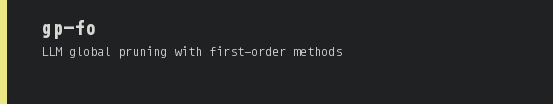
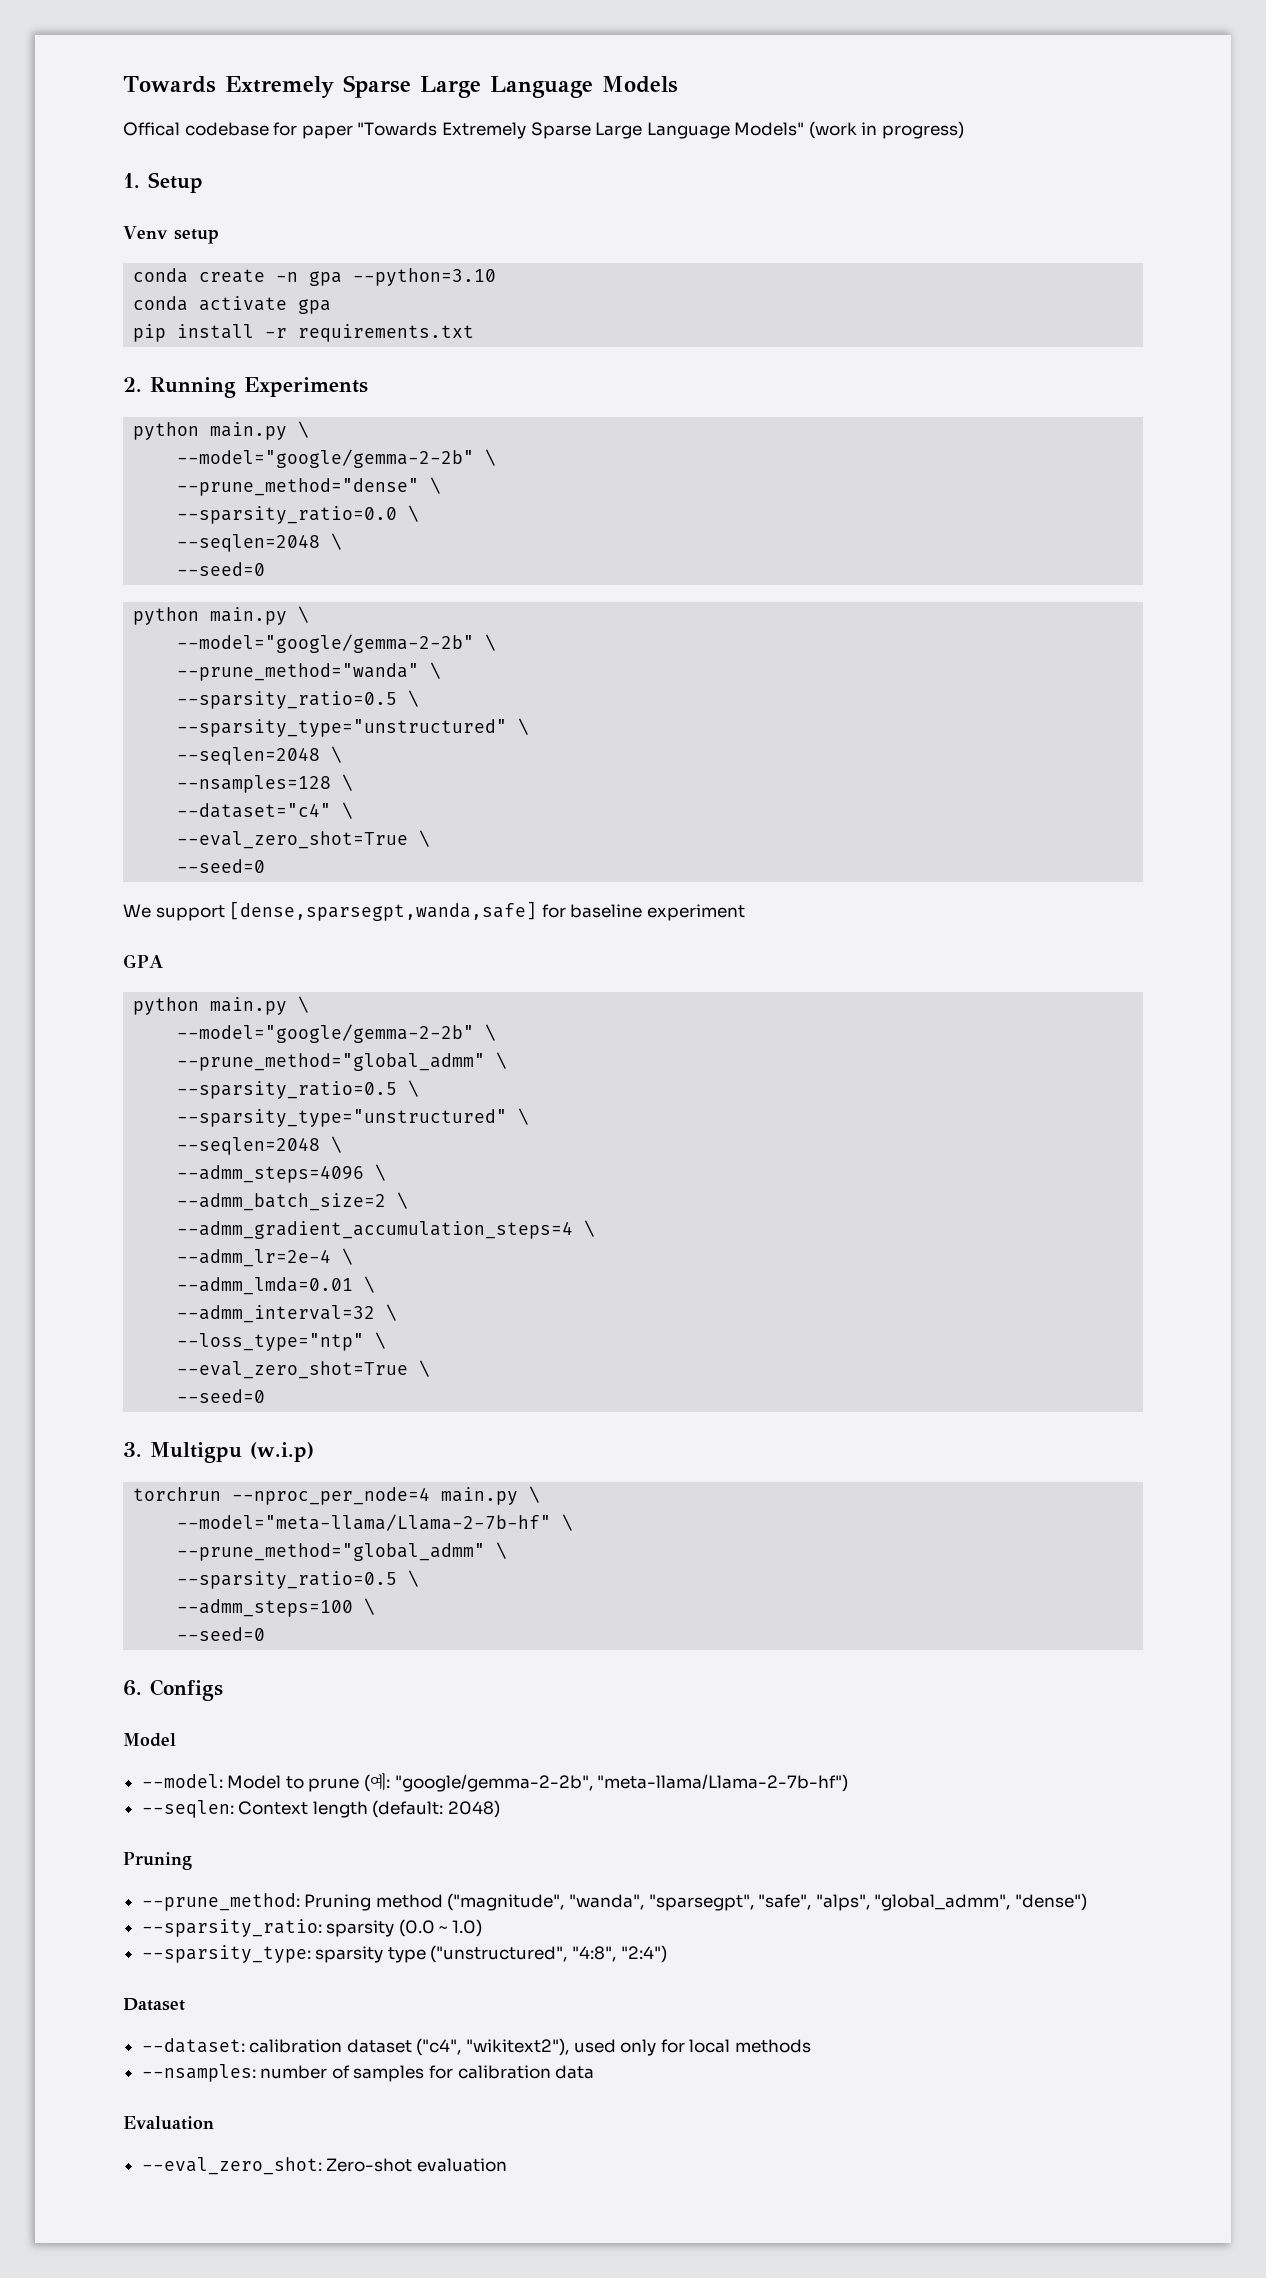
[41,20,96,39] [41,46,342,59] gp-fo // LLM global pruning with first-order methods -> [123,75,678,98] [123,121,965,139] [123,172,203,193] [123,226,219,244] [133,268,497,286] [133,296,332,314] [133,324,475,342] [123,377,368,398] [133,421,310,440] [177,449,497,468] [177,477,442,496] [177,505,420,524] [177,533,343,552] [177,562,266,576] [133,606,310,625] [177,634,497,653] [177,662,442,681] [177,690,420,709] [177,718,530,737] [177,746,343,765] [177,774,354,793] [177,802,354,819] [177,830,431,849] [177,859,266,873] [123,901,745,921] [123,954,163,968] [133,996,310,1015] [177,1024,497,1043] [177,1052,508,1071] [177,1080,420,1099] [177,1108,530,1127] [177,1136,343,1155] [177,1164,387,1183] [177,1192,409,1211] [177,1220,596,1239] [177,1248,354,1267] [177,1276,376,1295] [177,1304,398,1323] [177,1332,387,1351] [177,1360,431,1379] [177,1389,266,1403] [123,1442,314,1463] [133,1486,541,1505] [177,1514,574,1531] [177,1542,508,1561] [177,1570,420,1589] [177,1598,376,1617] [177,1627,266,1641] [123,1679,223,1701] [123,1733,176,1747] [141,1773,849,1792] [141,1800,501,1818] [123,1852,192,1870] [141,1893,1088,1911] [141,1919,483,1937] [141,1945,667,1963] [123,1998,185,2011] [141,2038,812,2056] [141,2064,595,2082] [123,2116,214,2130] [141,2157,507,2175] Towards Extremely Sparse Large Language Models // Offical codebase for paper "Towards Extremely Sparse Large Language Models" (work in progress) // 1. Setup // Venv setup // conda create -n gpa --python=3.10 // conda activate gpa // pip install -r requirements.txt // 2. Running Experiments // python main.py \ // --model="google/gemma-2-2b" \ // --prune_method="dense" \ // --sparsity_ratio=0.0 \ // --seqlen=2048 \ // --seed=0 // python main.py \ // --model="google/gemma-2-2b" \ // --prune_method="wanda" \ // --sparsity_ratio=0.5 \ // --sparsity_type="unstructured" \ // --seqlen=2048 \ // --nsamples=128 \ // --dataset="c4" \ // --eval_zero_shot=True \ // --seed=0 // We support [dense,sparsegpt,wanda,safe] for baseline experiment // GPA // python main.py \ // --model="google/gemma-2-2b" \ // --prune_method="global_admm" \ // --sparsity_ratio=0.5 \ // --sparsity_type="unstructured" \ // --seqlen=2048 \ // --admm_steps=4096 \ // --admm_batch_size=2 \ // --admm_gradient_accumulation_steps=4 \ // --admm_lr=2e-4 \ // --admm_lmda=0.01 \ // --admm_interval=32 \ // --loss_type="ntp" \ // --eval_zero_shot=True \ // --seed=0 // 3. Multigpu (w.i.p) // torchrun --nproc_per_node=4 main.py \ // --model="meta-llama/Llama-2-7b-hf" \ // --prune_method="global_admm" \ // --sparsity_ratio=0.5 \ // --admm_steps=100 \ // --seed=0 // 6. Configs // Model // --model: Model to prune (예: "google/gemma-2-2b", "meta-llama/Llama-2-7b-hf") // --seqlen: Context length (default: 2048) // Pruning // --prune_method: Pruning method ("magnitude", "wanda", "sparsegpt", "safe", "alps", "global_admm", "dense") // --sparsity_ratio: sparsity (0.0 ~ 1.0) // --sparsity_type: sparsity type ("unstructured", "4:8", "2:4") // Dataset // --dataset: calibration dataset ("c4", "wikitext2"), used only for local methods // --nsamples: number of samples for calibration data // Evaluation // --eval_zero_shot: Zero-shot evaluation

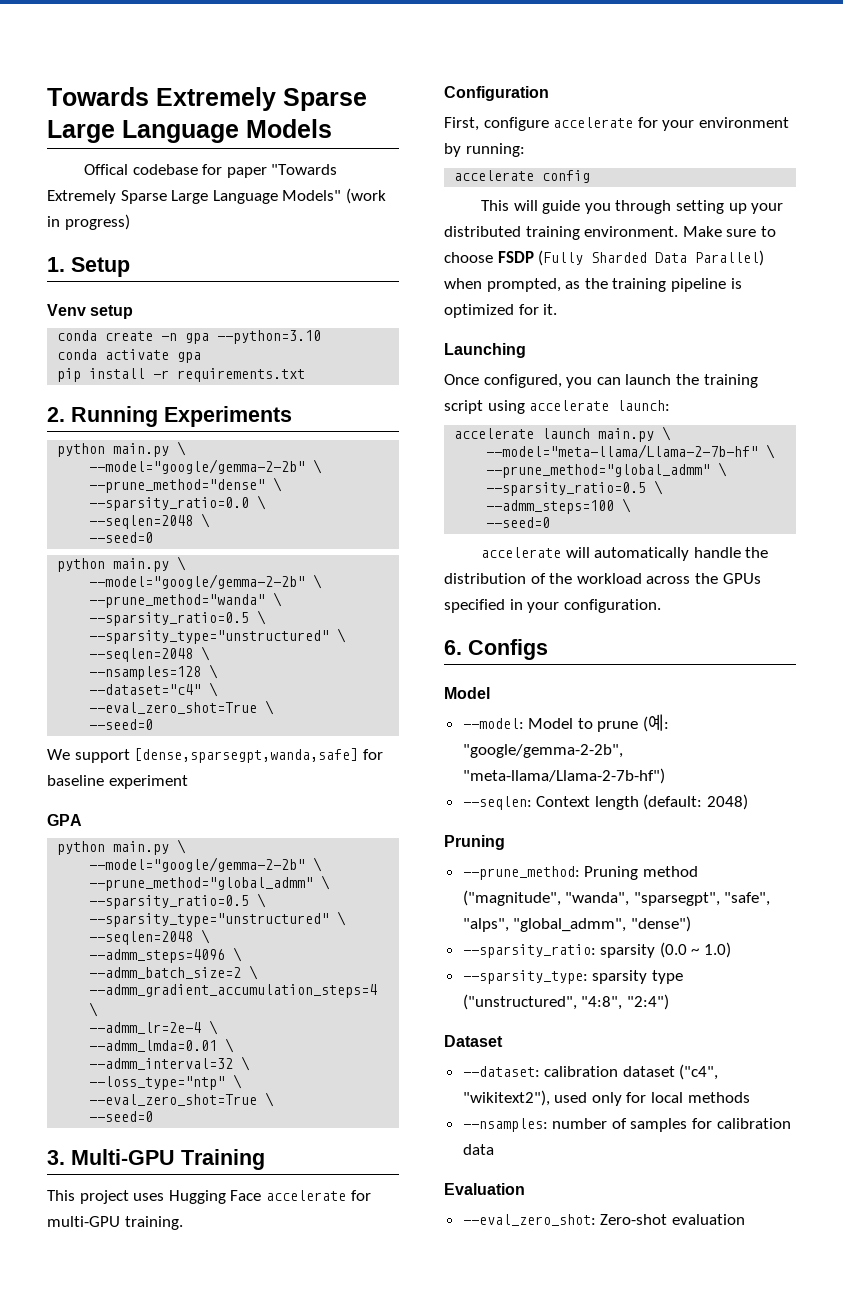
[150,1442,314,1463] [133,1487,431,1505] Multigpu (w.i.p) // torchrun --nproc_per_node=4 -> [71,1149,265,1170] [47,1190,371,1204] [47,1216,183,1230] [444,86,549,101] [444,117,789,131] [444,143,525,157] [454,170,591,183] [480,200,784,214] [444,226,776,240] [444,250,765,266] [444,278,742,292] [444,304,558,318] [444,343,526,358] [444,374,758,388] [444,400,671,414] [454,428,591,439] Multi-GPU Training // This project uses Hugging Face accelerate for multi-GPU training. // Configuration // First, configure accelerate for your environment by running: // accelerate config // This will guide you through setting up your distributed training environment. Make sure to choose FSDP (Fully Sharded Data Parallel) when prompted, as the training pipeline is optimized for it. // Launching // Once configured, you can launch the training script using accelerate launch: // accelerate launch
(266, 1634) none -> [480,547,769,561] [444,573,761,584] [444,599,661,613] // accelerate will automatically handle the distribution of the workload across the GPUs specified in your configuration.

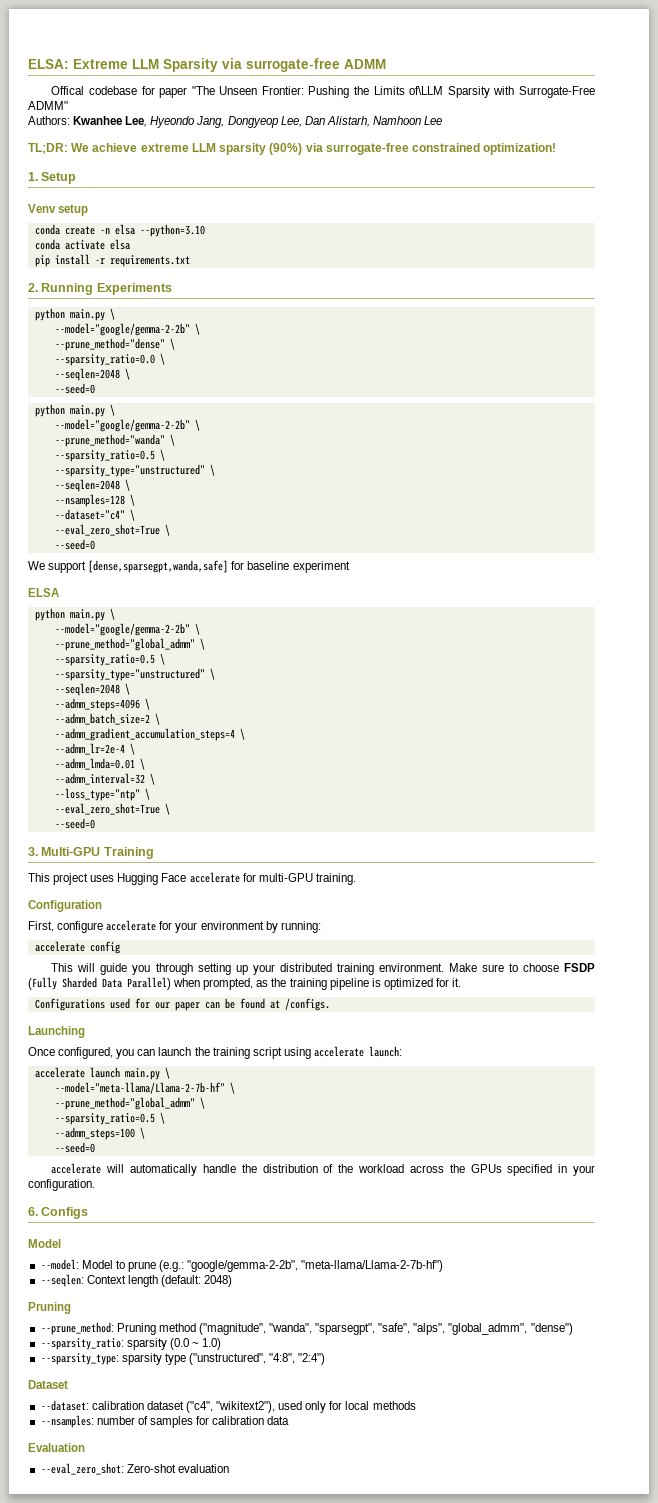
[47,87,367,111] [47,119,332,143] [83,164,338,178] [47,188,386,204] [47,214,130,230] Towards Extremely Sparse Large Language Models // Offical codebase for paper "Towards Extremely Sparse Large Language Models" (work in progress) -> [28,58,386,72] [51,86,596,98] [28,101,68,110] [28,116,443,128] [28,143,557,155] ELSA: Extreme LLM Sparsity via surrogate-free ADMM // Offical codebase for paper "The Unseen Frontier: Pushing the Limits of\LLM Sparsity with Surrogate-Free ADMM" // Authors: Kwanhee Lee, Hyeondo Jang, Dongyeop Lee, Dan Alistarh, Namhoon Lee // TL;DR: We achieve extreme LLM sparsity (90%) via surrogate-free constrained optimization!
[185,333,210,344] gpa -> [114,224,135,235] elsa
[177,352,202,363] gpa -> [109,239,130,250] elsa
[47,814,82,826] GPA -> [28,588,59,597] ELSA
(558, 309) none -> [34,998,330,1011] // Configurations used for our paper can be found at /configs.
[643,714,670,732] (예: -> [159,1260,185,1272] (e.g.:

